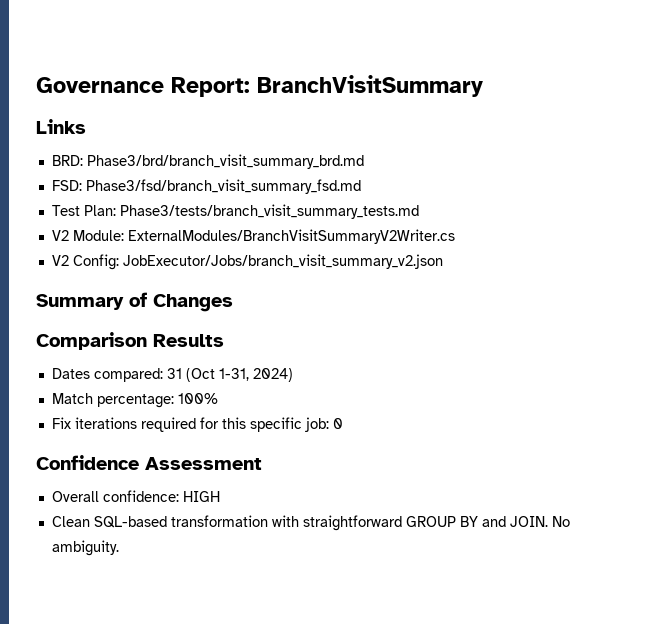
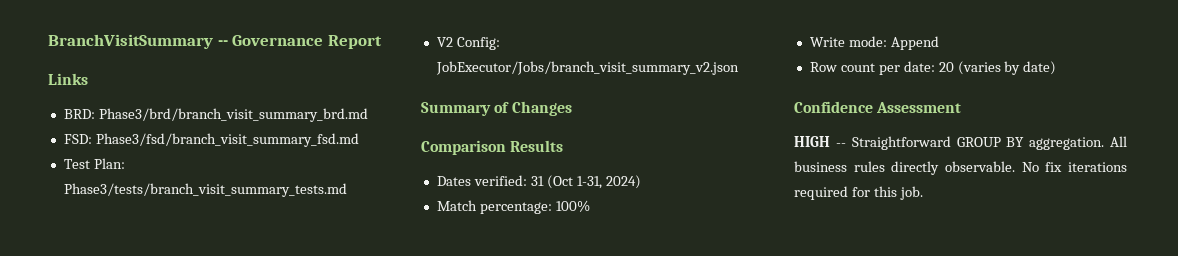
[36,75,483,97] Governance Report: BranchVisitSummary -> [48,34,382,49] BranchVisitSummary -- Governance Report
[51,229,455,244] // V2 Module: ExternalModules/BranchVisitSummaryV2Writer.cs -> (347, 190) none
[93,368,163,382] compared: -> [473,175,527,186] verified:
[51,417,343,432] [36,455,262,470] [51,490,220,502] [51,515,570,531] [51,540,119,556] Fix iterations required for this specific job: 0 // Confidence Assessment // Overall confidence: HIGH // Clean SQL-based transformation with straightforward GROUP BY and JOIN. No ambiguity. -> [809,36,939,50] [809,61,1057,75] [794,101,962,113] [794,136,1127,150] [794,161,1127,175] [794,186,923,200] Write mode: Append // Row count per date: 20 (varies by date) // Confidence Assessment // HIGH -- Straightforward GROUP BY aggregation. All business rules directly observable. No fix iterations required for this job.

